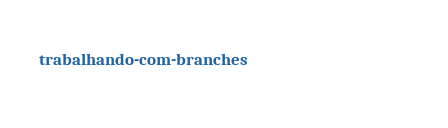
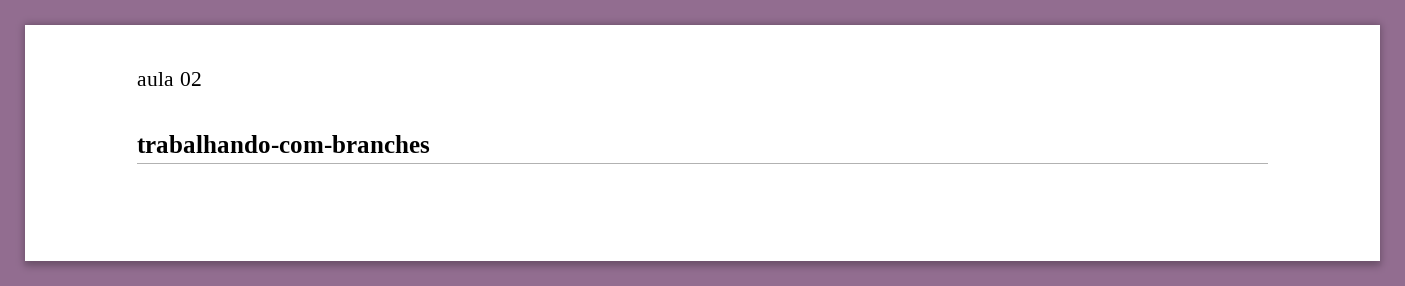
(39, 59) none -> [137,72,202,86] aula 02 //

